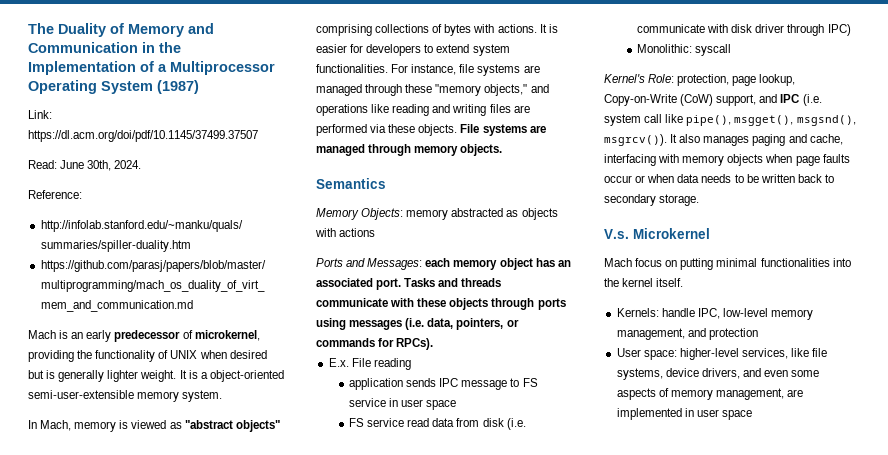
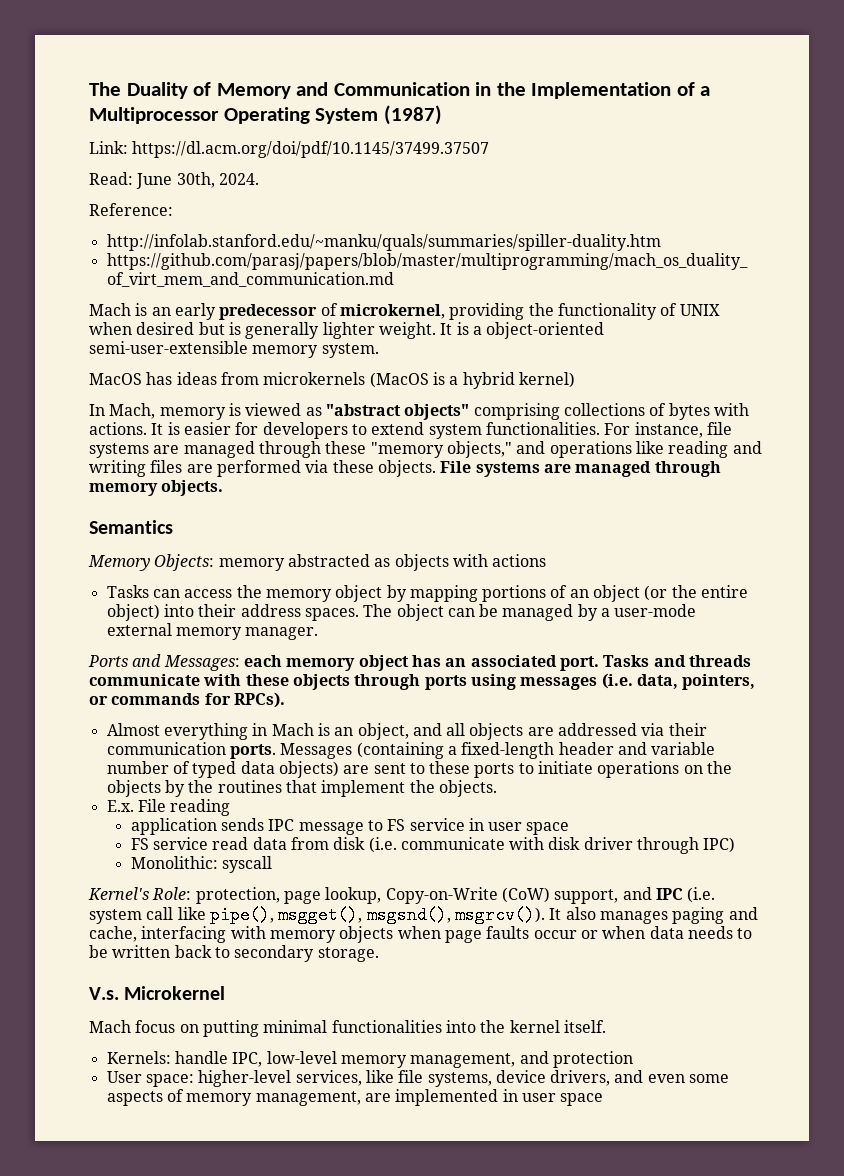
(223, 396) none -> [89,372,575,389] // MacOS has ideas from microkernels (MacOS is a hybrid kernel)
(376, 232) none -> [106,585,749,602] [106,604,697,621] [106,623,319,640] // Tasks can access the memory object by mapping portions of an object (or the entire object) into their address spaces. The object can be managed by a user-mode external memory manager.
(434, 344) none -> [106,723,707,740] [106,742,716,759] [106,761,733,778] [106,780,497,797] // Almost everything in Mach is an object, and all objects are addressed via their communication ports. Messages (containing a fixed-length header and variable number of typed data objects) are sent to these ports to initiate operations on the objects by the routines that implement the objects.

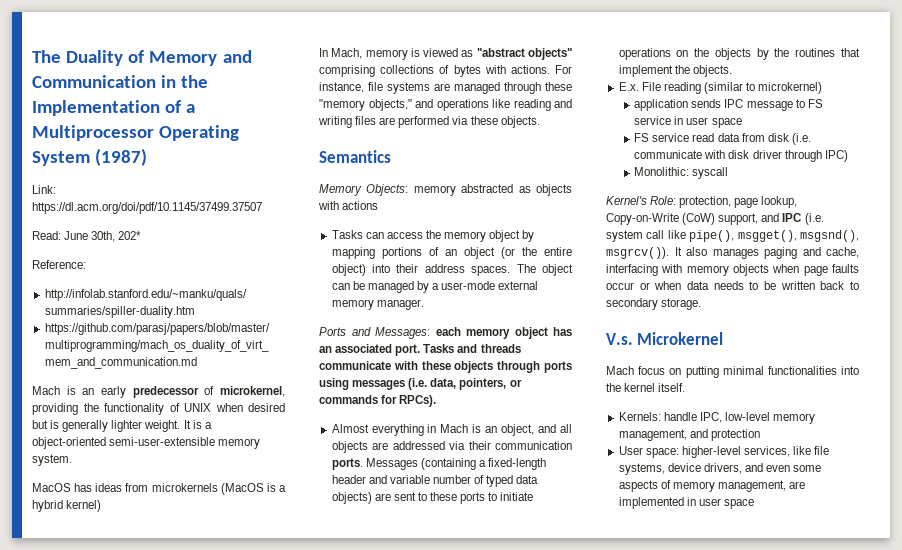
[218,173,259,185] 2024. -> [118,231,142,240] 202*
[151,422,600,439] It is easier for developers to extend system functionalities. -> (550, 69) none
[440,461,721,477] [89,480,224,496] File systems are managed through memory objects. -> (540, 122) none
(231, 807) none -> [703,82,823,94] (similar to microkernel)

